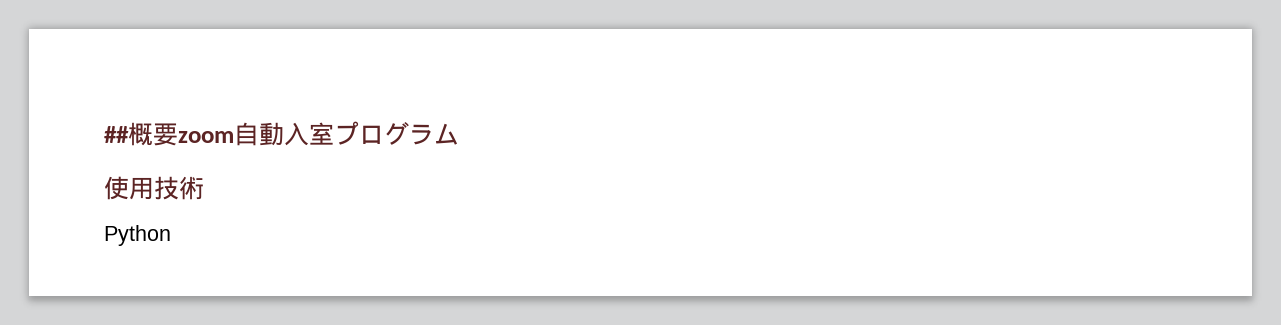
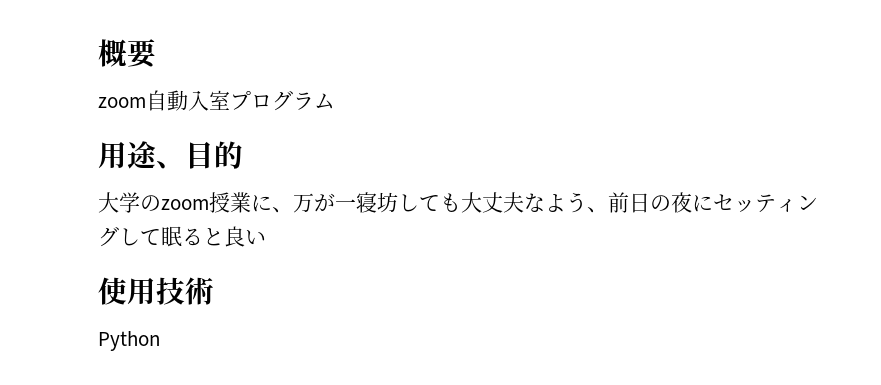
[104,126,129,143] ## -> (98, 53) none
(178, 134) none -> (157, 53) //
(459, 134) none -> [98,141,243,169] [98,192,818,213] [98,226,266,247] // 用途、目的 // 大学のzoom授業に、万が一寝坊しても大丈夫なよう、前日の夜にセッティングして眠ると良い

